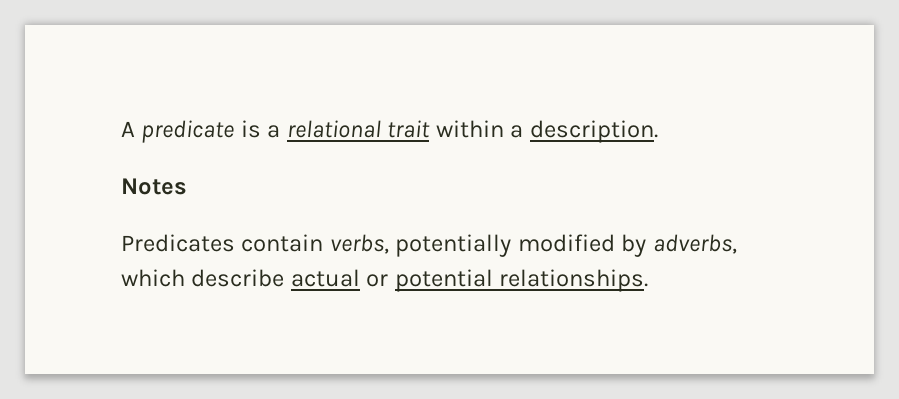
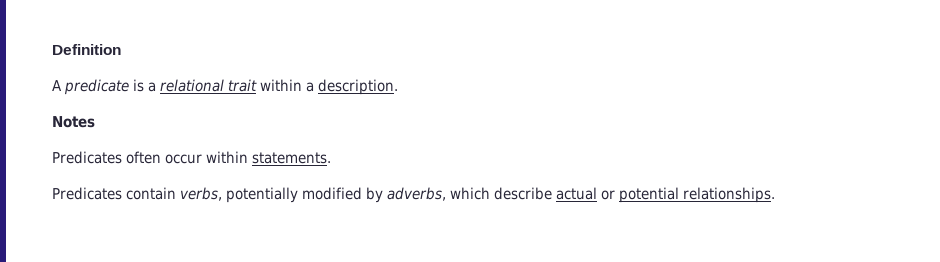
(121, 129) none -> [52,44,121,55] Definition //
(187, 186) none -> [52,151,331,164] // Predicates often occur within statements.

